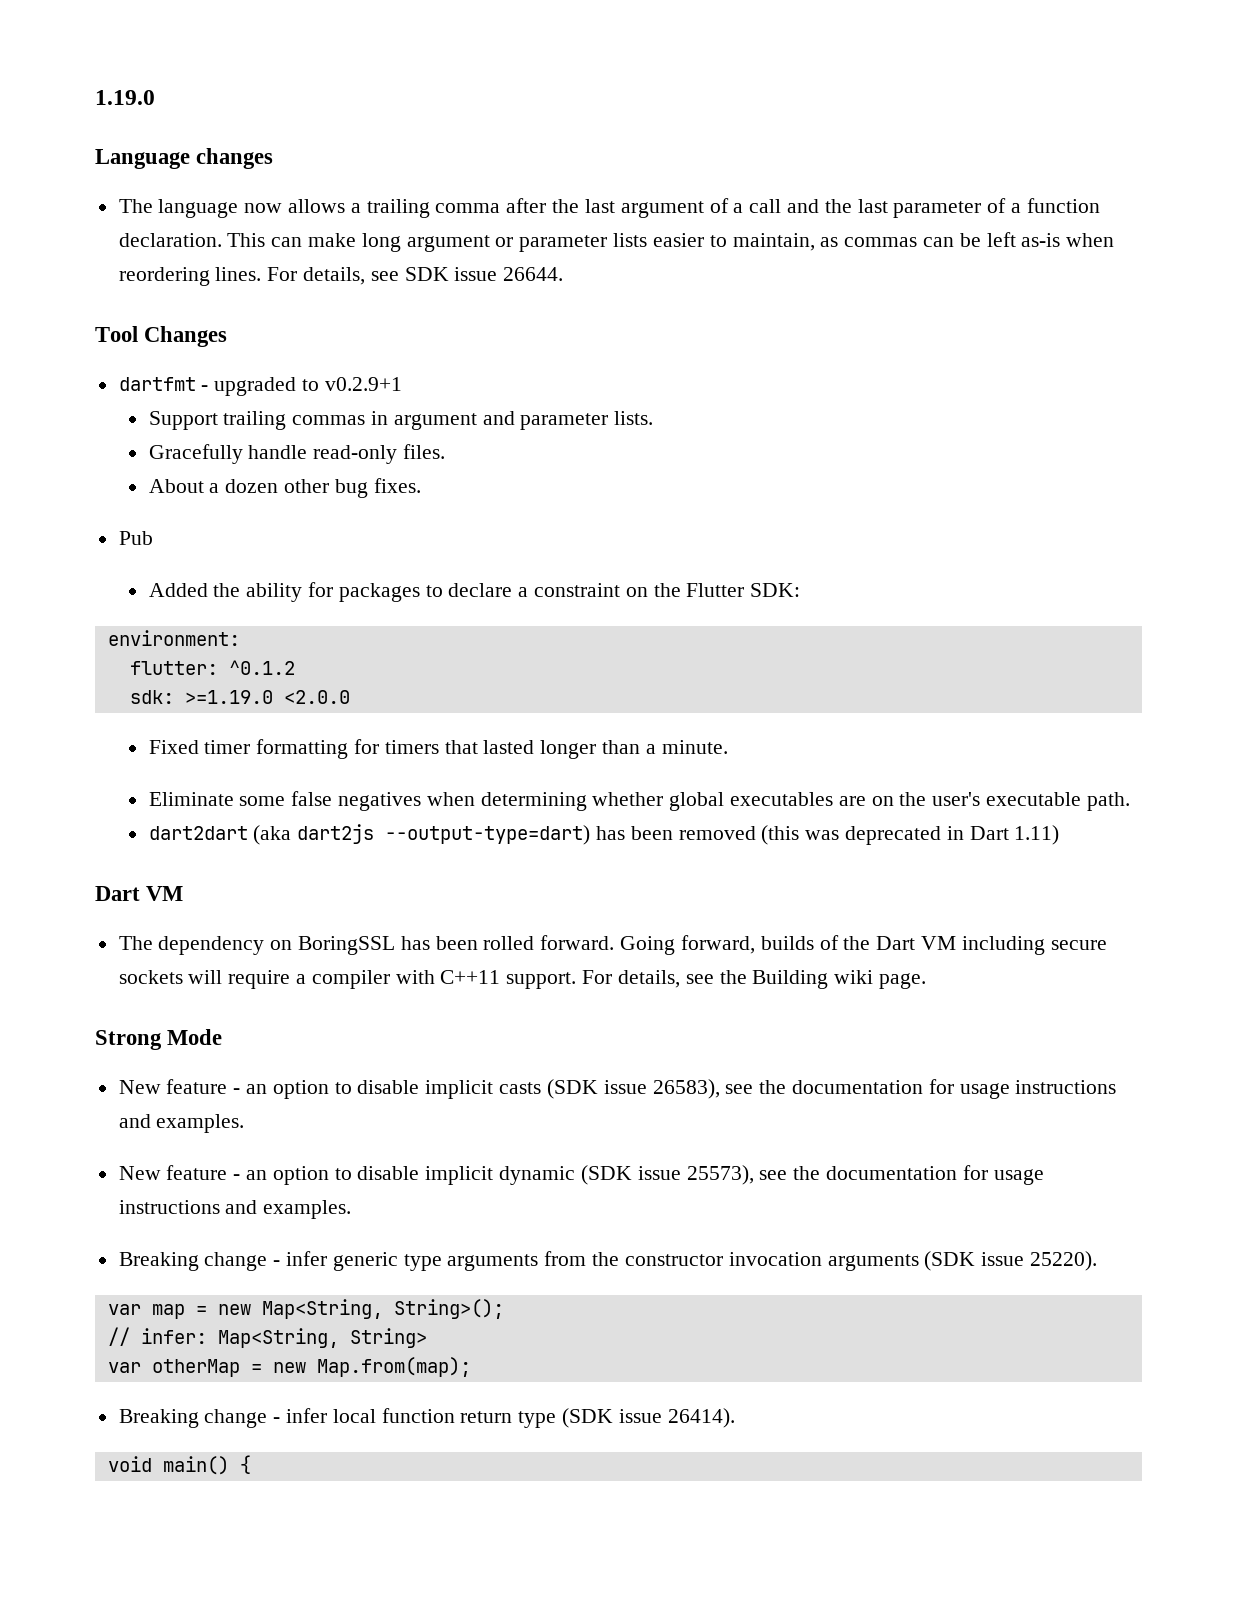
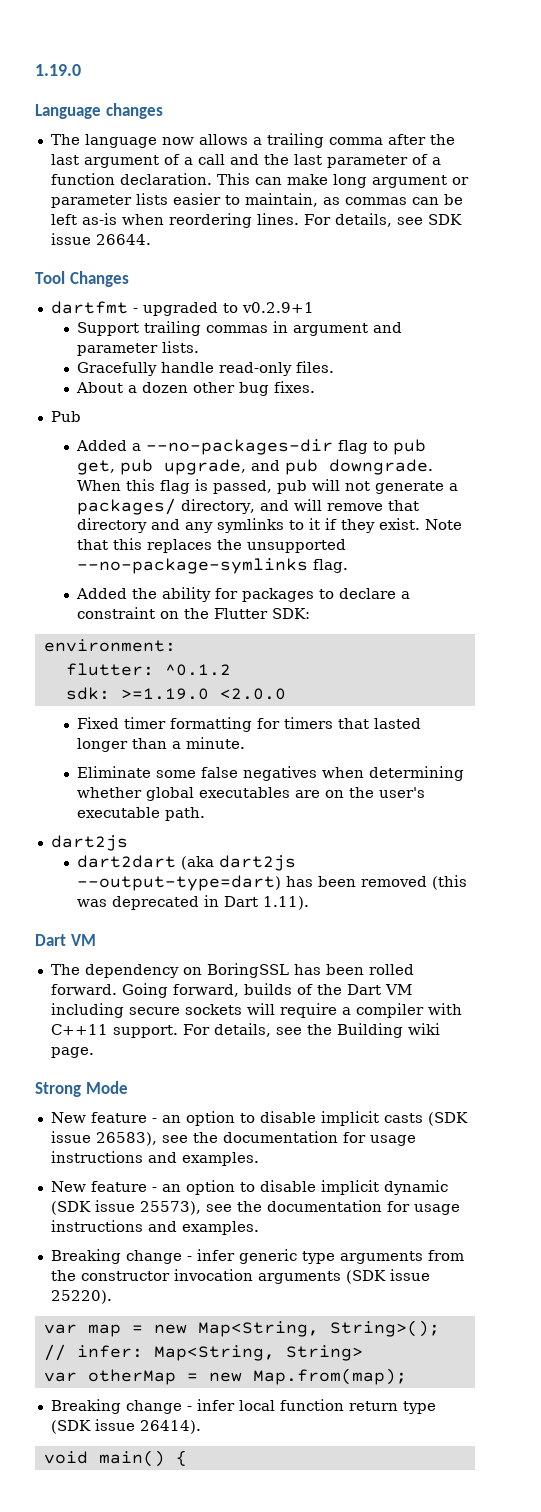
(153, 538) none -> [76,439,427,455] [77,459,434,475] [77,479,459,494] [77,498,420,515] [77,518,463,533] [77,538,347,553] [77,558,349,574] // Added a --no-packages-dir flag to pub get, pub upgrade, and pub downgrade. When this flag is passed, pub will not generate a packages/ directory, and will remove that directory and any symlinks to it if they exist. Note that this replaces the unsupported --no-package-symlinks flag.
(1130, 801) none -> [50,835,128,851] // dart2js
[1014,825,1060,845] 1.11) -> [263,896,310,910] 1.11).

